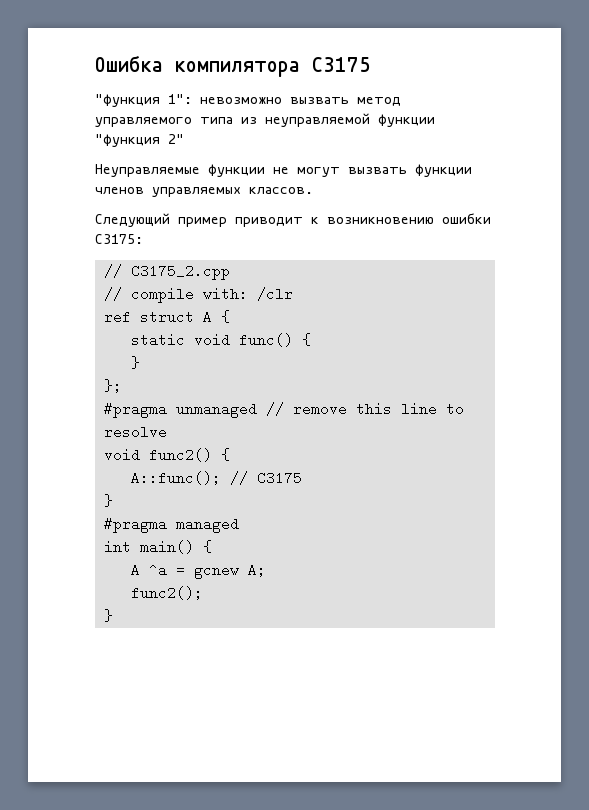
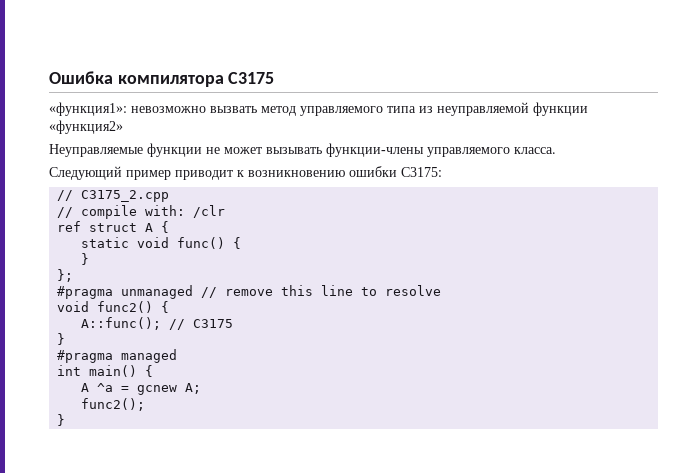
[95,94,192,107] "функция 1": -> [49,102,127,116] «функция1»:
[95,134,184,147] "функция 2" -> [49,120,123,134] «функция2»
[297,164,472,177] [95,187,313,197] могут вызвать функции членов управляемых классов. -> [224,143,556,157] может вызывать функции-члены управляемого класса.

